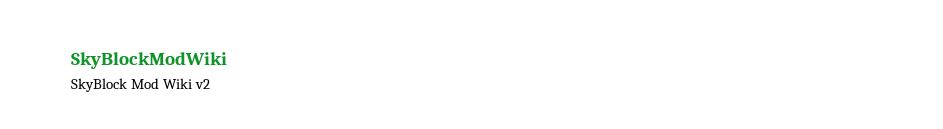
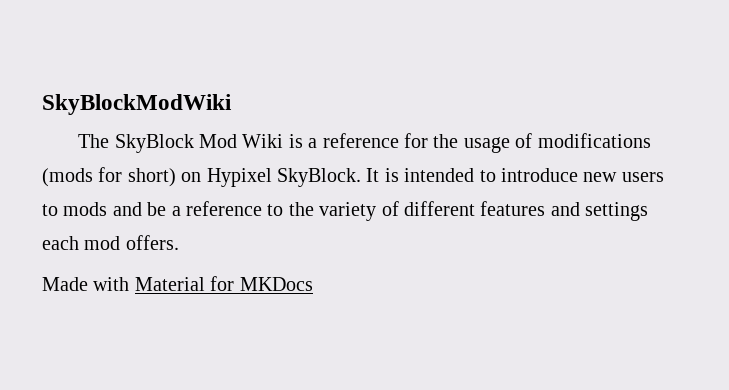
(227, 60) none -> [78,134,110,148] The
[194,79,210,89] v2 -> [288,133,651,153] [42,167,664,187] [42,201,649,221] [42,235,179,250] [42,276,313,291] is a reference for the usage of modifications (mods for short) on Hypixel SkyBlock. It is intended to introduce new users to mods and be a reference to the variety of different features and settings each mod offers. // Made with Material for MKDocs

